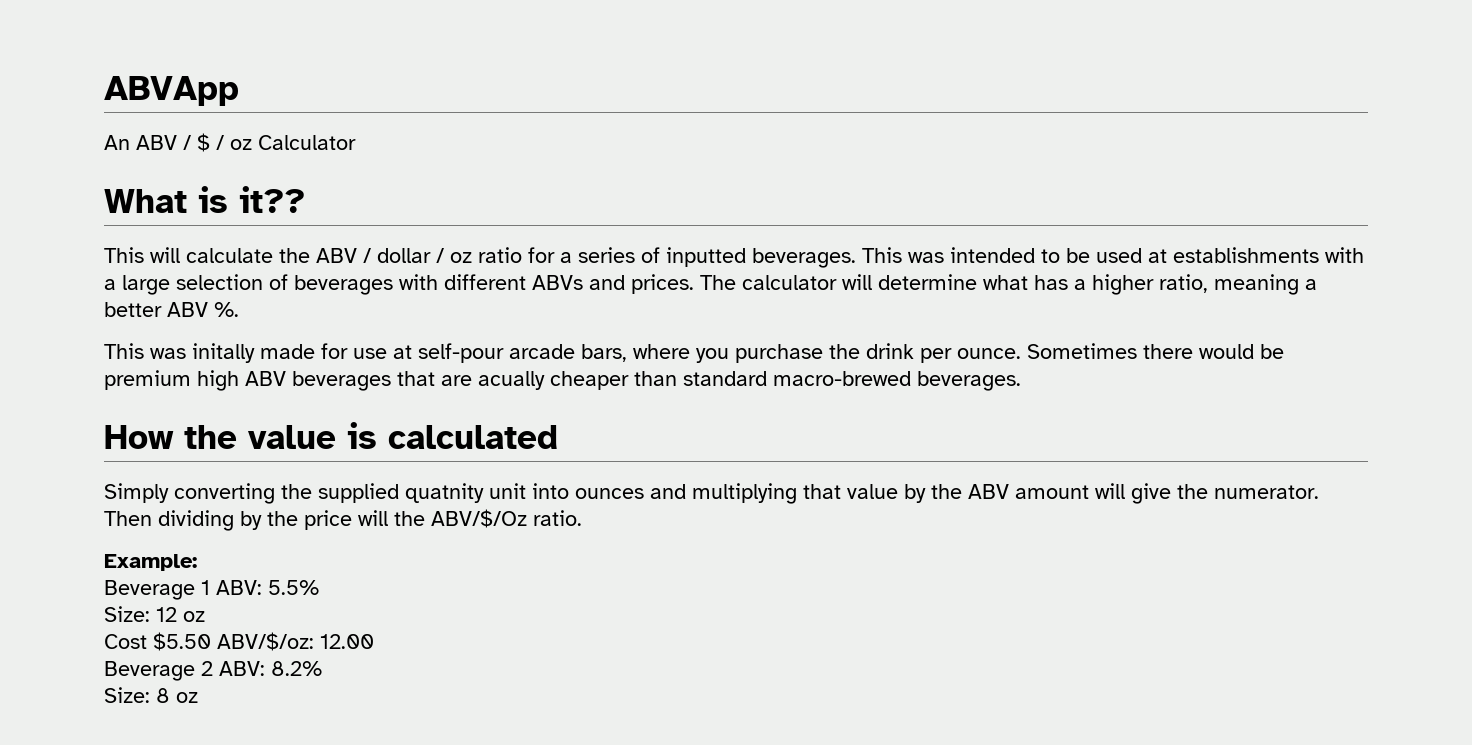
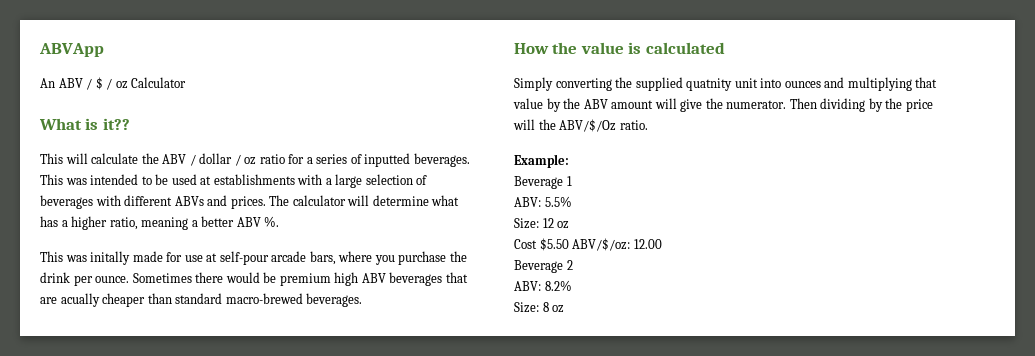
(210, 587) none -> (572, 181) //
(213, 668) none -> (573, 265) //

